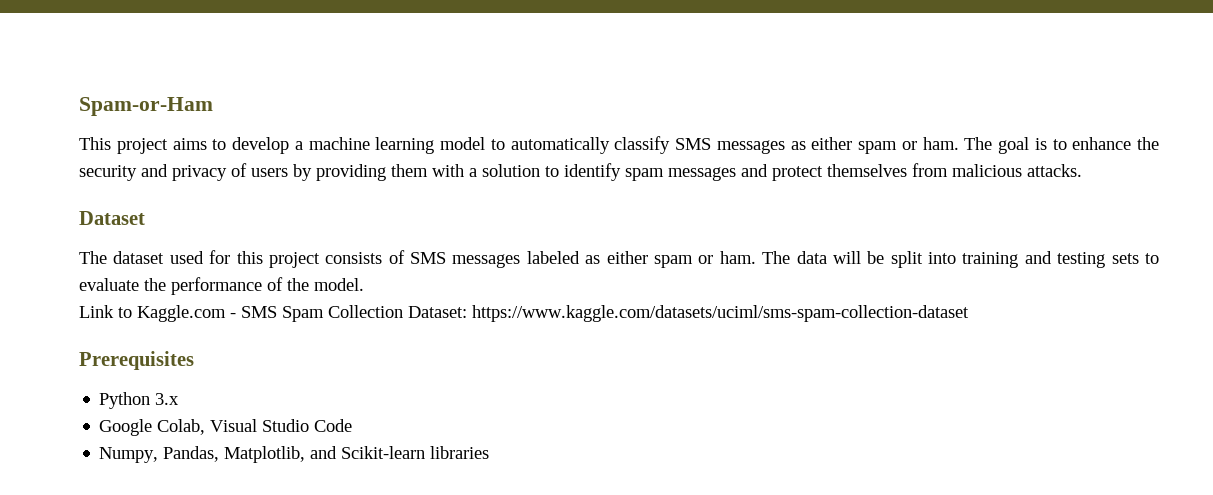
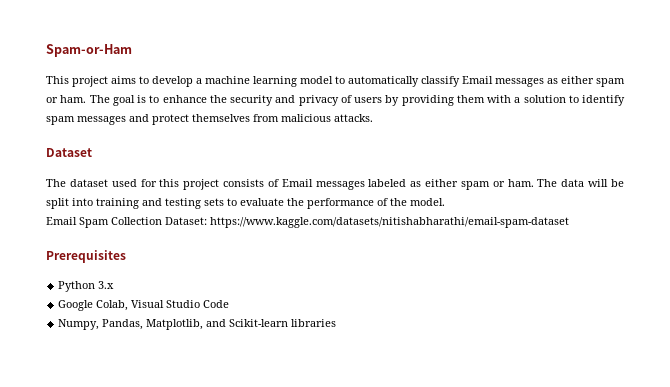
[675,138,711,150] SMS -> [462,76,493,84] Email
[410,252,447,264] SMS -> [281,179,313,187] Email
[79,305,277,322] Link to Kaggle.com - SMS -> [46,217,77,225] Email
[472,305,969,322] https://www.kaggle.com/datasets/uciml/sms-spam-collection-dataset -> [210,217,569,228] https://www.kaggle.com/datasets/nitishabharathi/email-spam-dataset

